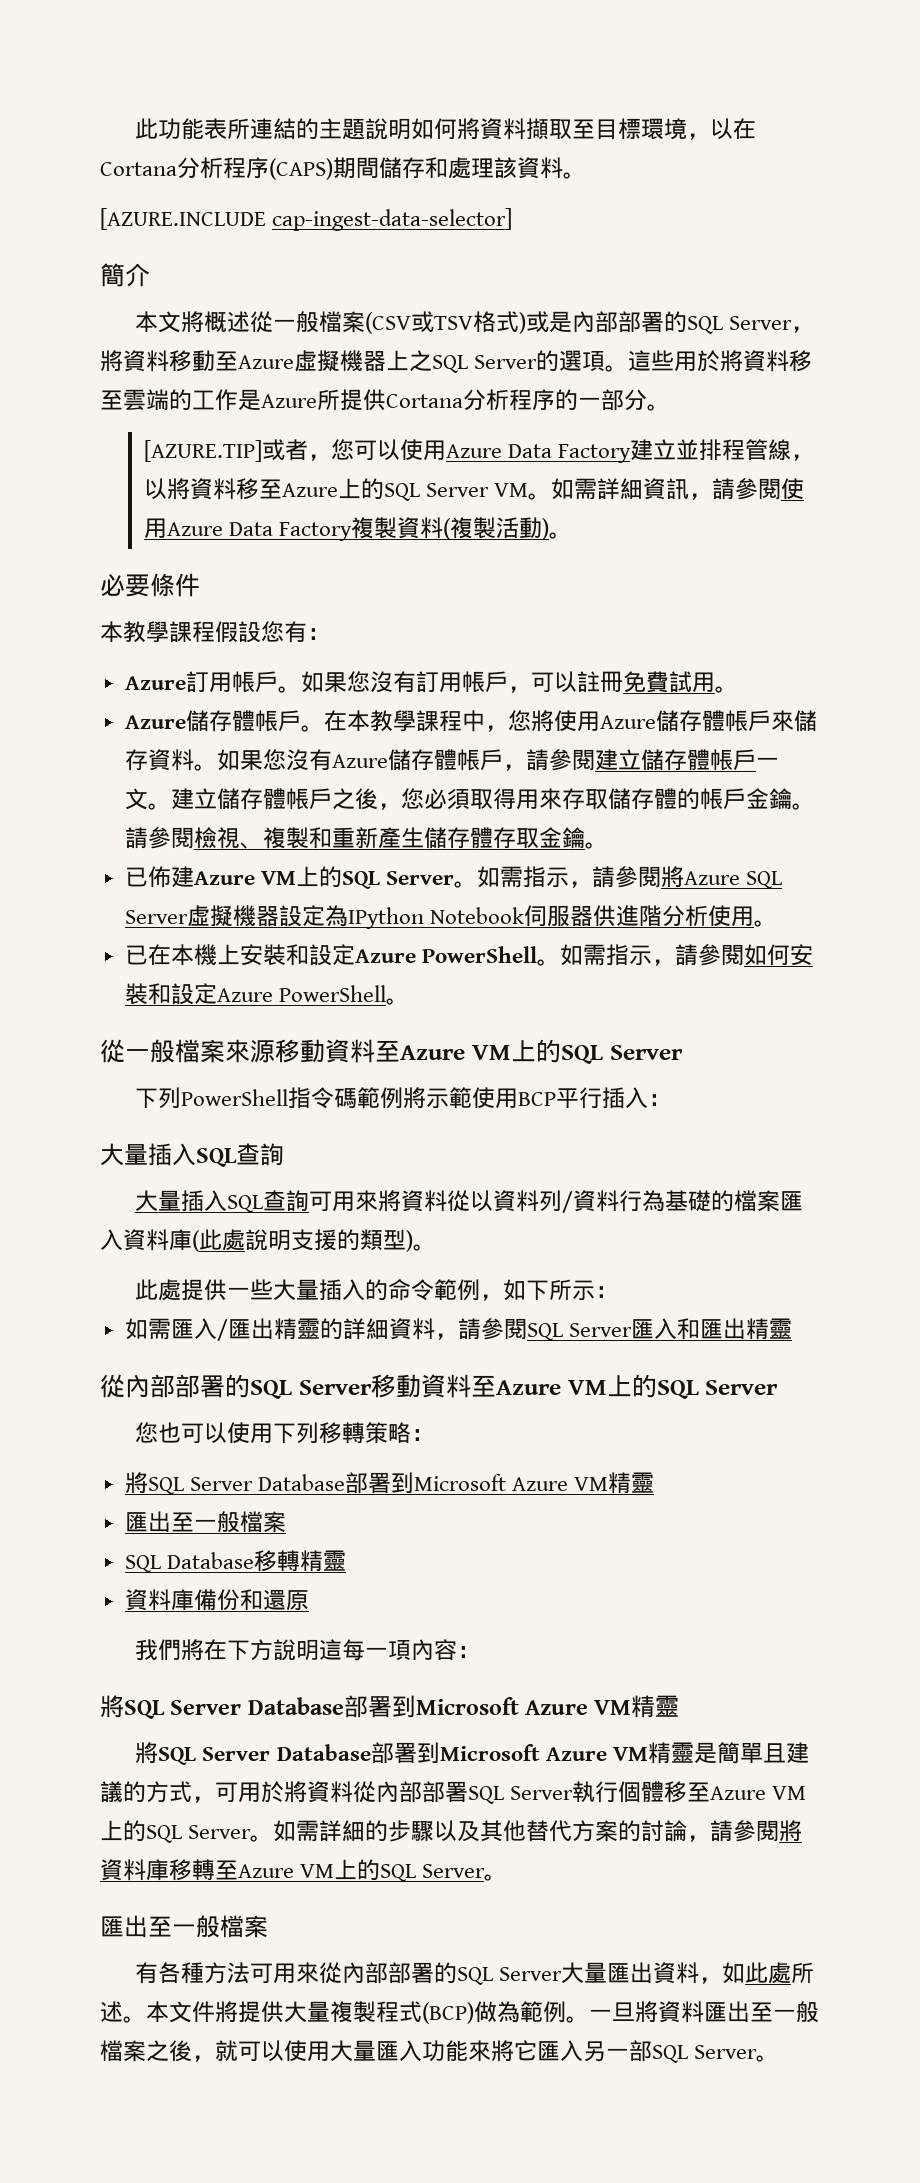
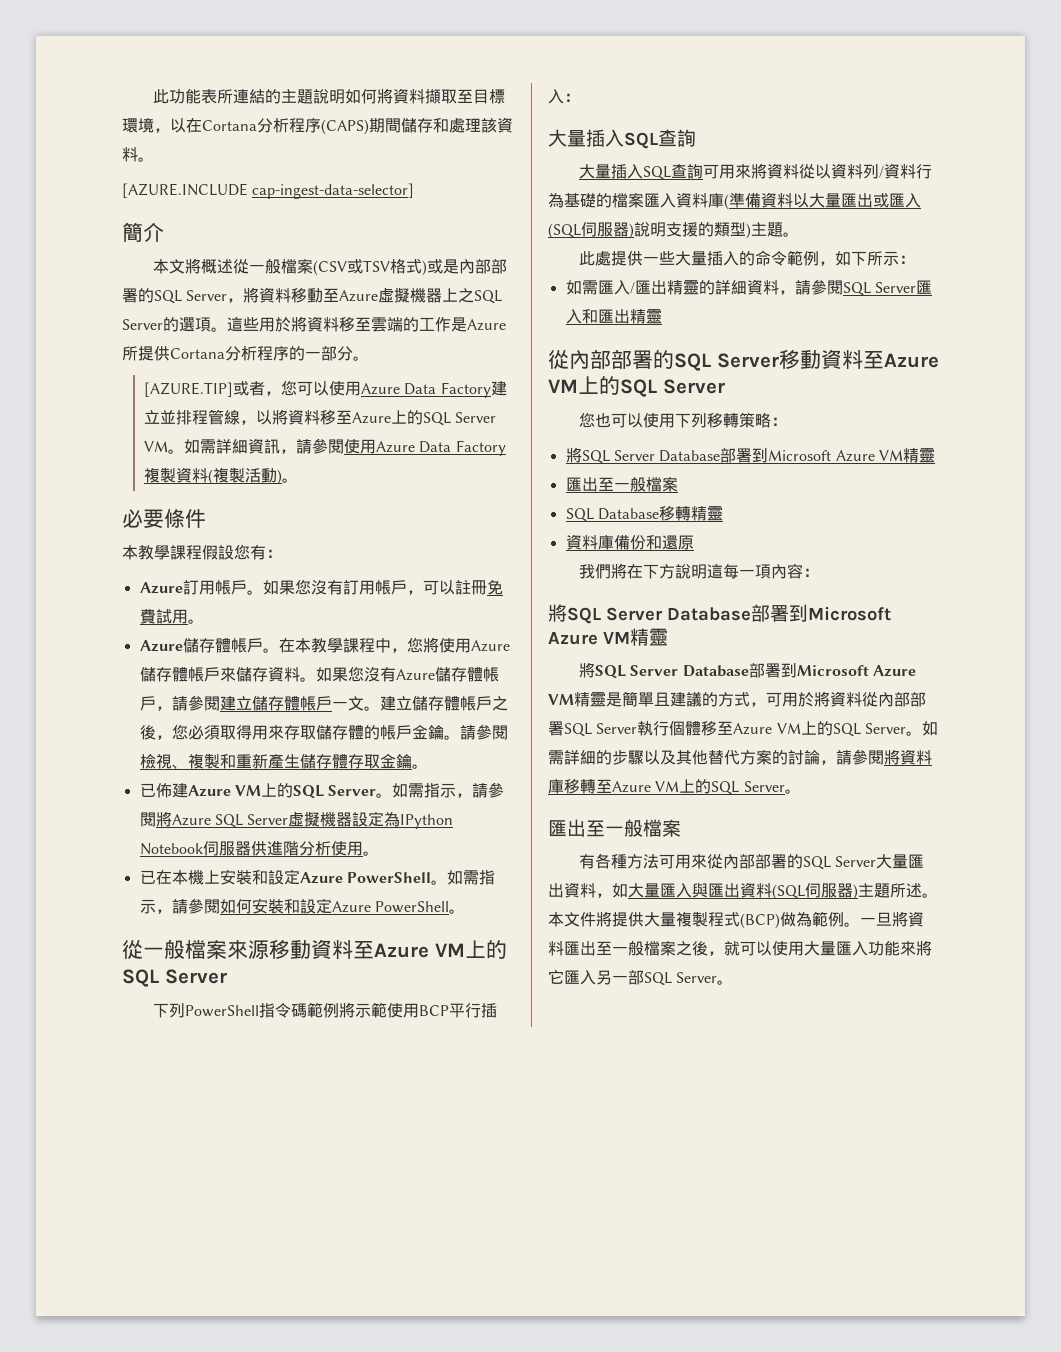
[199,1229,245,1251] 此處 -> [729,192,921,208] [548,222,634,239] 準備資料以大量匯出或匯入(SQL伺服器)
(413, 1241) none -> [751,222,783,237] 主題
[745,1962,792,1984] 此處 -> [628,882,890,900] 大量匯入與匯出資料(SQL伺服器)主題

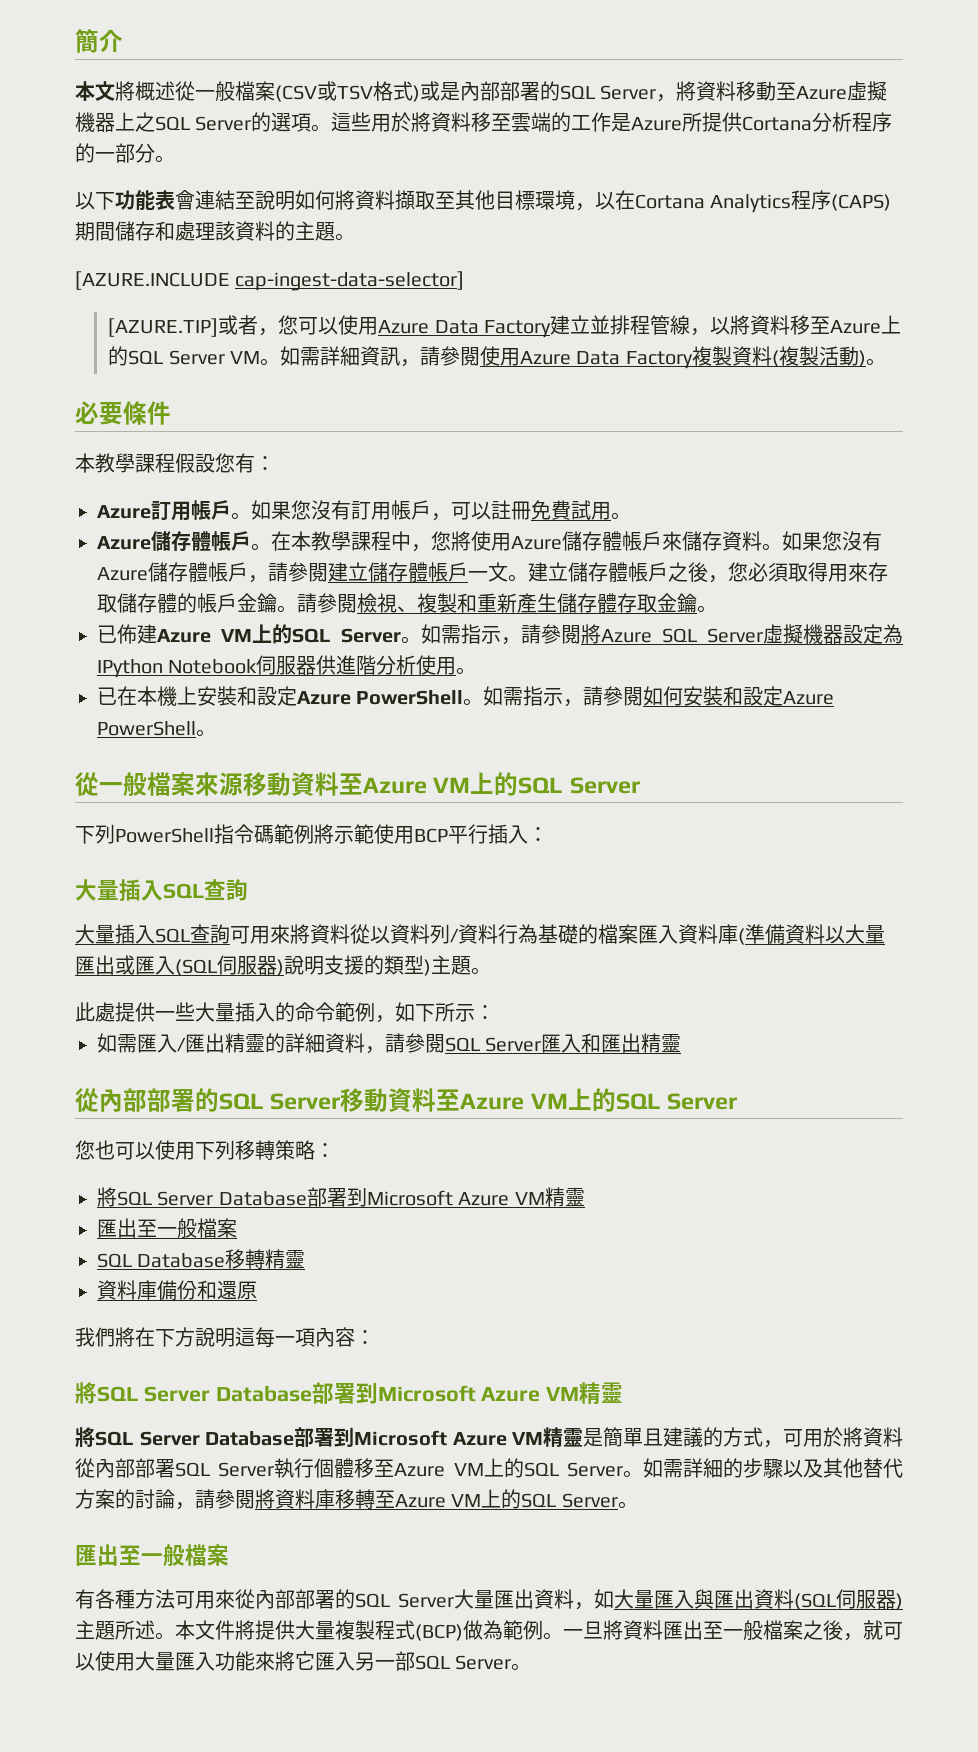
[153,88,506,104] [122,117,513,135] [122,147,154,162] [122,183,415,199] 此功能表所連結的主題說明如何將資料擷取至目標環境，以在Cortana分析程序(CAPS)期間儲存和處理該資料。 // [AZURE.INCLUDE cap-ingest-data-selector] // -> (75, 41) none
(369, 358) none -> [75,190,892,213] [75,221,355,241] [75,271,465,291] // 以下功能表會連結至說明如何將資料擷取至其他目標環境，以在Cortana Analytics程序(CAPS)期間儲存和處理該資料的主題。 // [AZURE.INCLUDE cap-ingest-data-selector]

